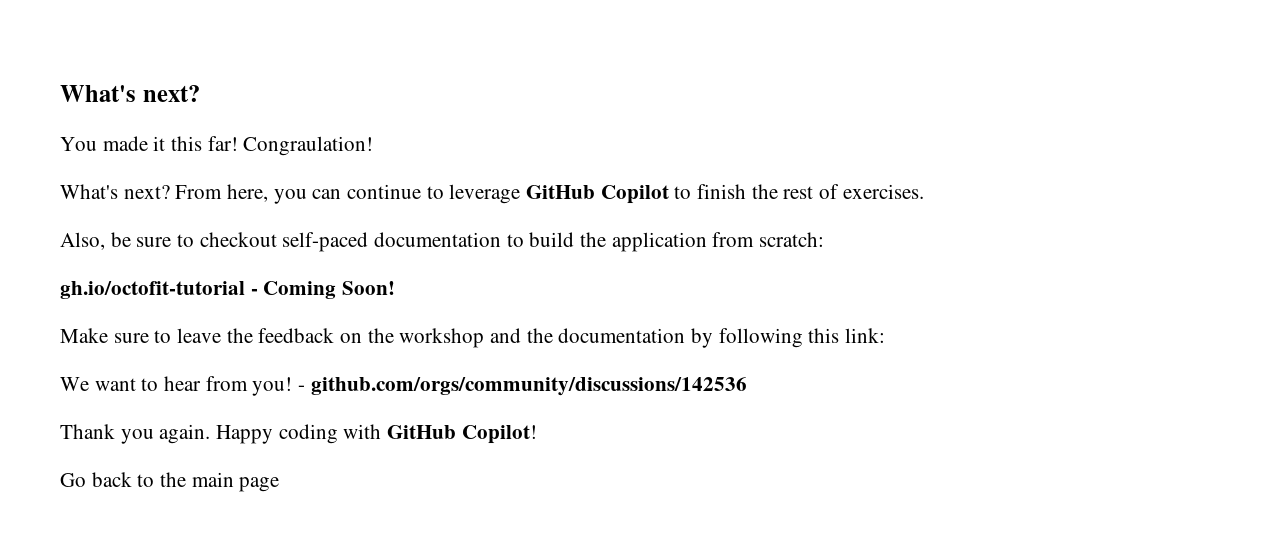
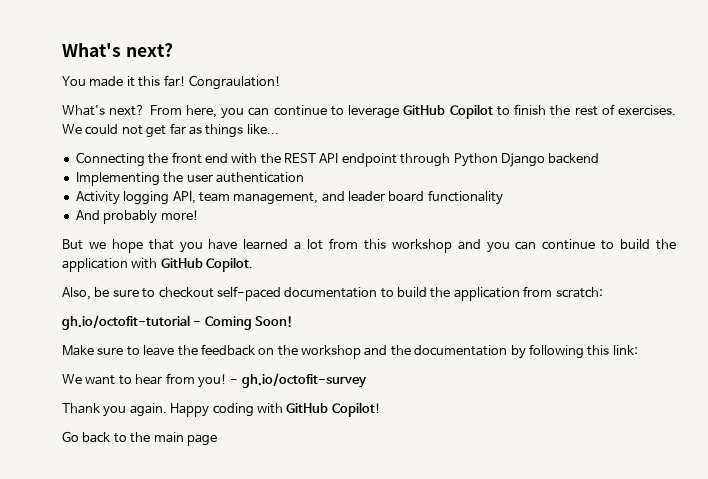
(924, 191) none -> [62,123,279,138] [75,152,600,167] [75,172,304,186] [75,190,503,205] [75,210,199,224] [62,238,677,253] [62,257,254,272] We could not get far as things like... // Connecting the front end with the REST API endpoint through Python Django backend // Implementing the user authentication // Activity logging API, team management, and leader board functionality // And probably more! // But we hope that you have learned a lot from this workshop and you can continue to build the application with GitHub Copilot.
[310,377,747,396] github.com/orgs/community/discussions/142536 -> [241,373,367,388] gh.io/octofit-survey

